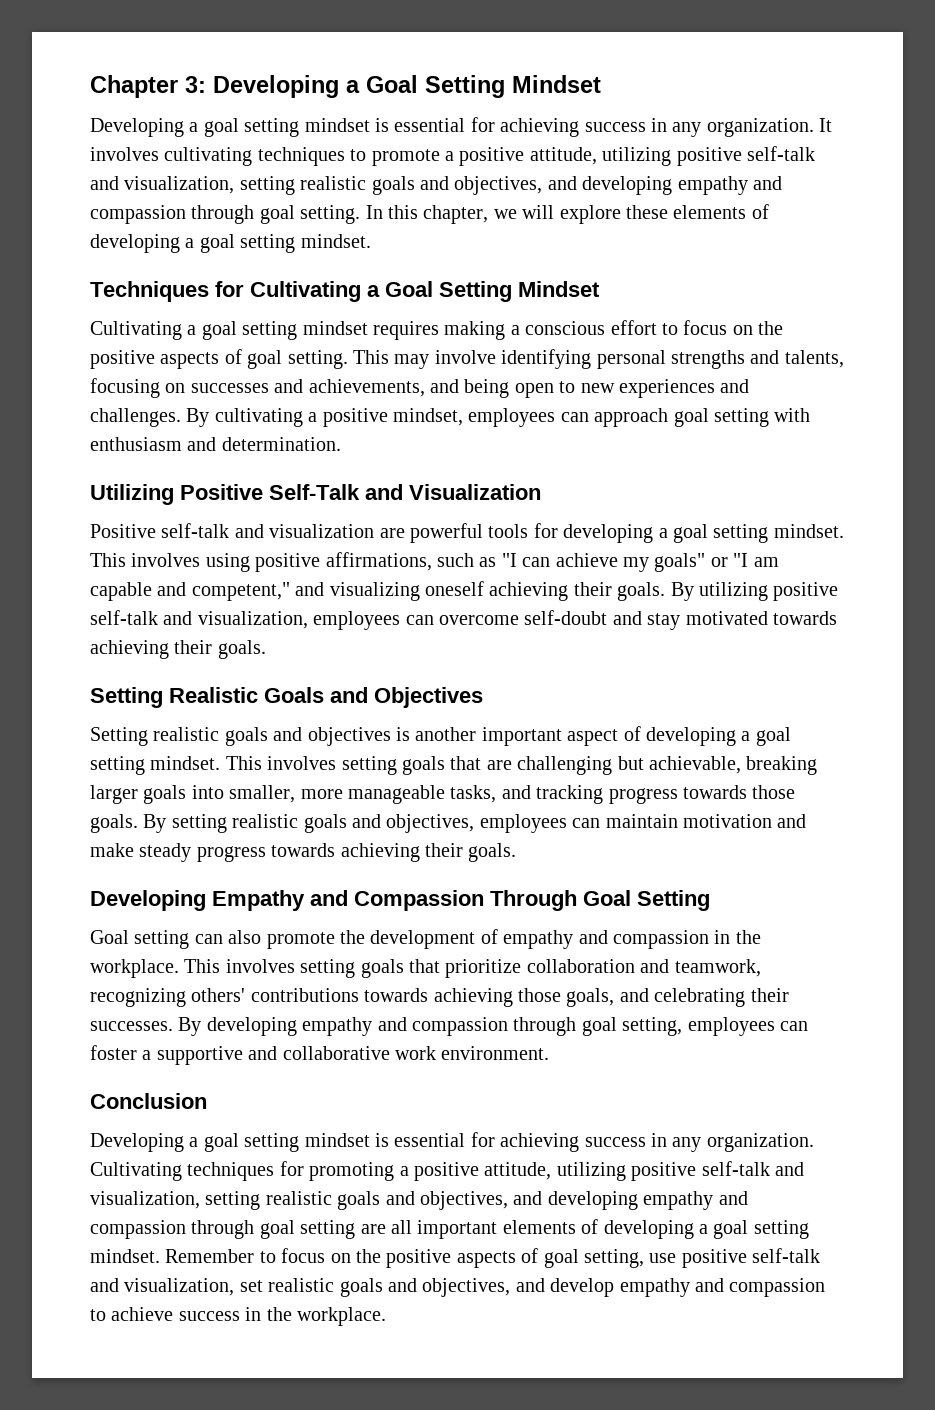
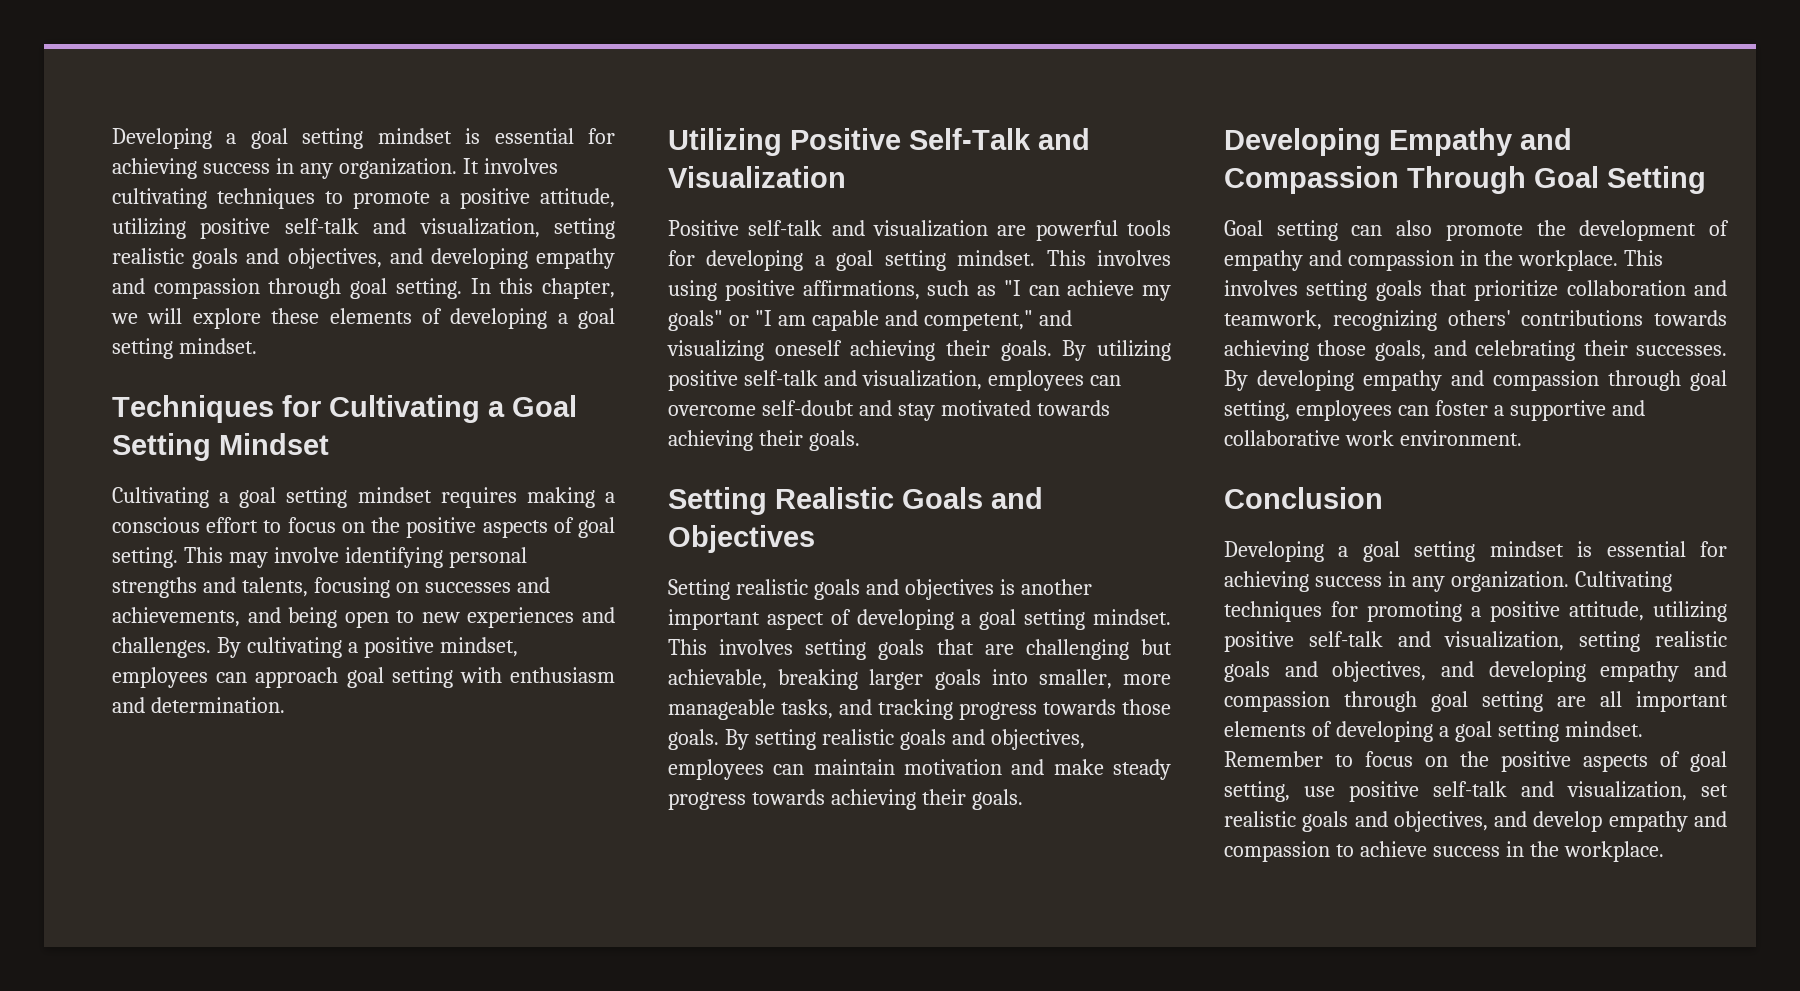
[90,75,601,98] Chapter 3: Developing a Goal Setting Mindset // -> (112, 138) none

